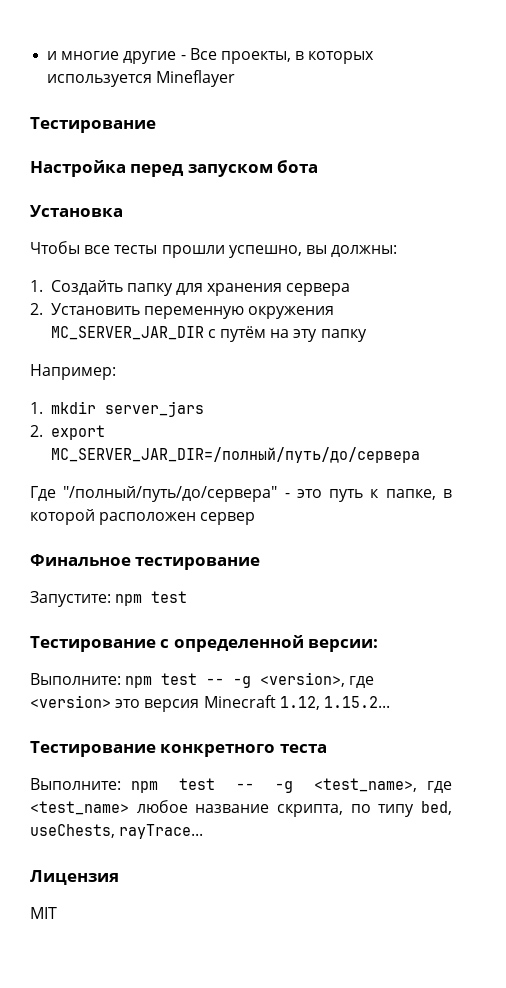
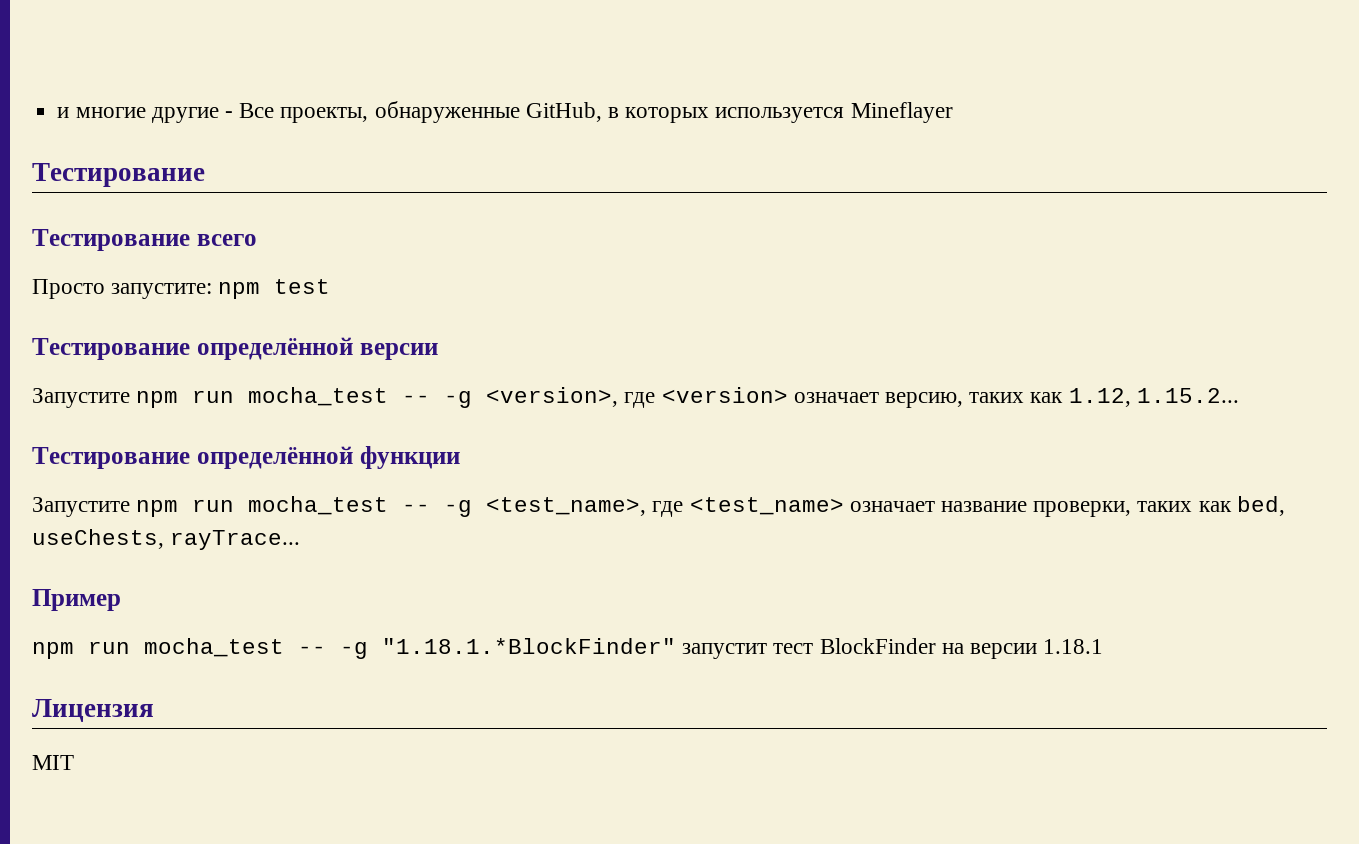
(291, 57) none -> [374,101,602,123] обнаруженные GitHub,
[30,160,319,177] [30,205,123,217] [30,241,398,258] [30,280,351,296] [30,303,335,319] [50,326,367,342] [30,364,116,380] [30,401,204,417] [30,425,105,440] [50,447,420,463] [30,486,452,502] [30,509,256,525] [30,554,261,570] [30,591,188,607] [30,635,379,652] [30,673,198,688] Настройка перед запуском бота // Установка // Чтобы все тесты прошли успешно, вы должны: // 1. Создайть папку для хранения сервера // 2. Установить переменную окружения MC_SERVER_JAR_DIR с путём на эту папку // Например: // 1. mkdir server_jars // 2. export MC_SERVER_JAR_DIR=/полный/путь/до/сервера // Где "/полный/путь/до/сервера" - это путь к папке, в которой расположен сервер // Финальное тестирование // Запустите: npm test // Тестирование с определенной версии: // Выполните: npm test -> [32,229,257,251] [32,279,331,299] [32,337,438,360] [32,387,389,408] Тестирование всего // Просто запустите: npm test // Тестирование определённой версии // Запустите npm run mocha_test
[115,695,276,712] это версия Minecraft -> [793,392,1064,408] означает версию, таких как
[160,744,327,757] [30,778,215,793] конкретного теста // Выполните: npm test -> [196,446,460,469] [32,496,389,517] определённой функции // Запустите npm run mocha_test
[136,800,453,817] [30,824,204,839] любое название скрипта, по типу bed, useChests, rayTrace... -> [849,496,1285,517] [32,529,301,550] [32,589,121,611] [32,638,1104,659] означает название проверки, таких как bed, useChests, rayTrace... // Пример // npm run mocha_test -- -g "1.18.1.*BlockFinder" запустит тест BlockFinder на версии 1.18.1

